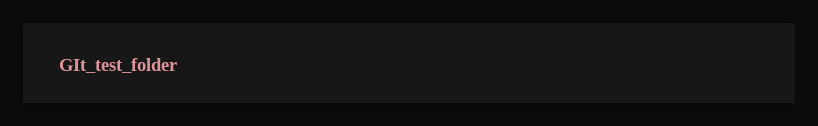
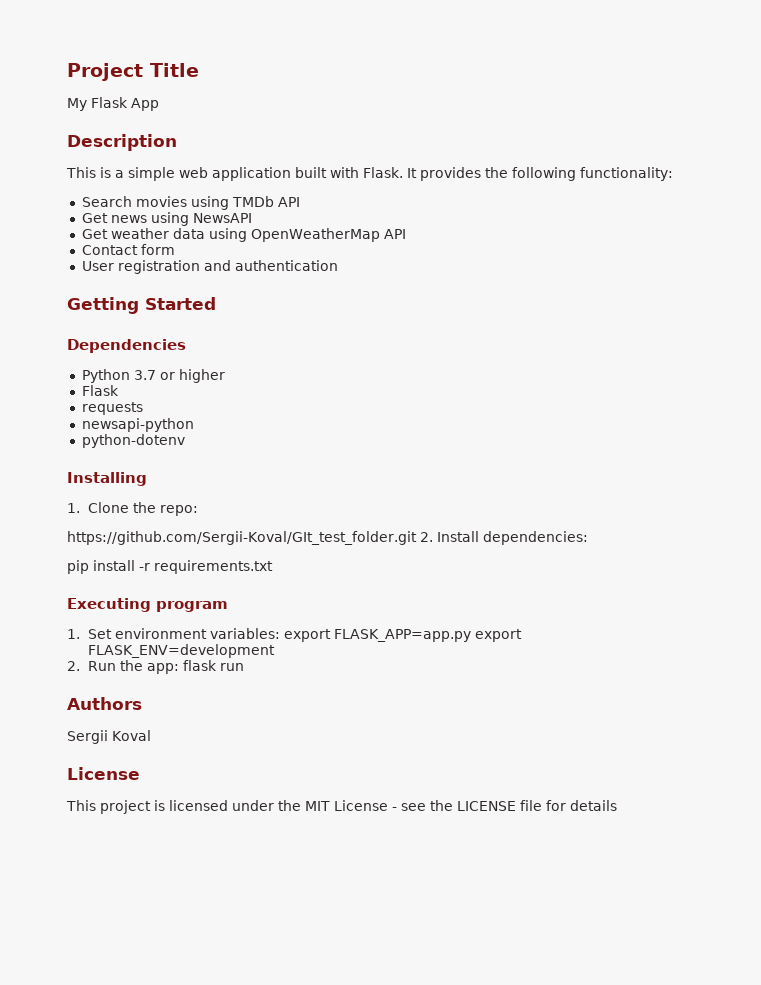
[59,58,177,73] GIt_test_folder -> [67,63,199,81] [67,97,159,111] [67,134,177,151] [66,167,673,181] [81,196,300,210] [81,212,252,226] [81,228,406,242] [81,244,175,255] [81,260,338,274] [67,297,216,314] [67,339,186,353] [81,369,225,383] [81,385,119,396] [81,402,143,415] [81,418,194,432] [81,434,185,448] [67,472,147,486] [67,502,198,516] [67,531,588,545] [67,560,273,574] [67,598,228,612] [67,628,522,642] [87,644,275,658] [67,660,244,674] [67,697,142,710] [67,730,151,744] [67,767,140,780] [66,800,617,814] Project Title // My Flask App // Description // This is a simple web application built with Flask. It provides the following functionality: // Search movies using TMDb API // Get news using NewsAPI // Get weather data using OpenWeatherMap API // Contact form // User registration and authentication // Getting Started // Dependencies // Python 3.7 or higher // Flask // requests // newsapi-python // python-dotenv // Installing // 1. Clone the repo: // https://github.com/Sergii-Koval/GIt_test_folder.git 2. Install dependencies: // pip install -r requirements.txt // Executing program // 1. Set environment variables: export FLASK_APP=app.py export FLASK_ENV=development // 2. Run the app: flask run // Authors // Sergii Koval // License // This project is licensed under the MIT License - see the LICENSE file for details

